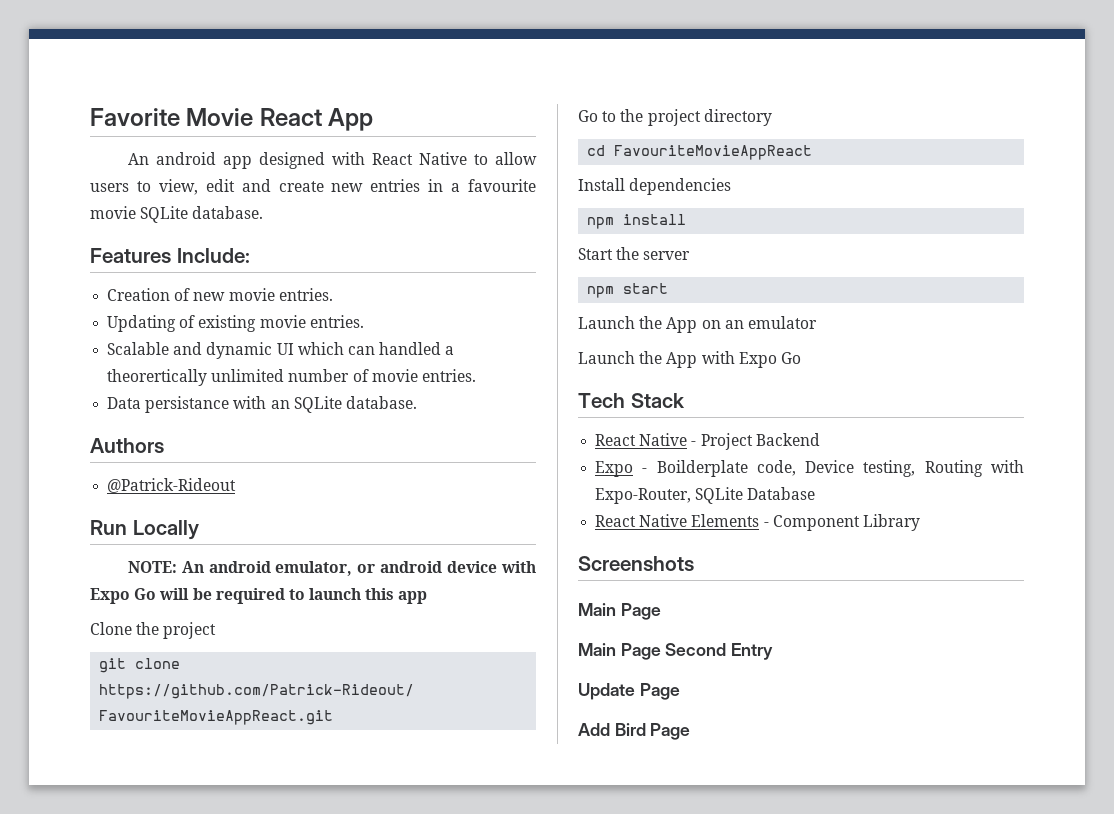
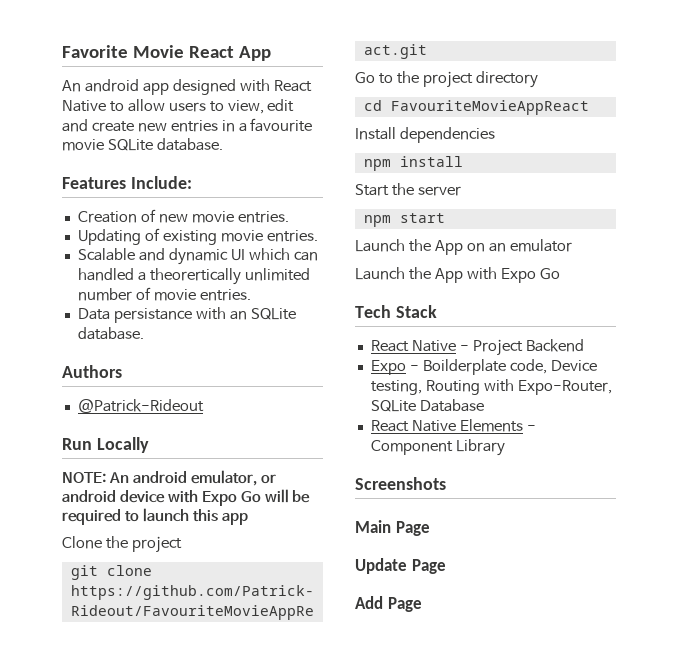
[578,643,774,660] // Main Page Second Entry -> (430, 528) none
[614,723,646,736] Bird -> (383, 602) none

